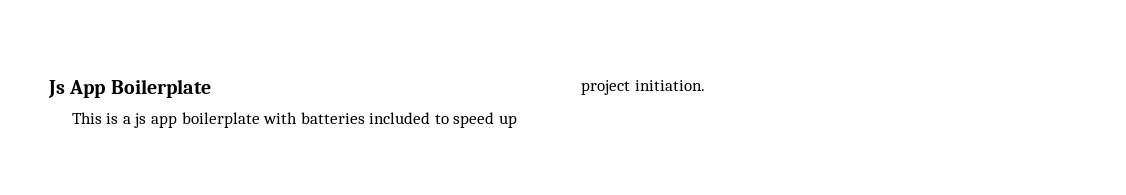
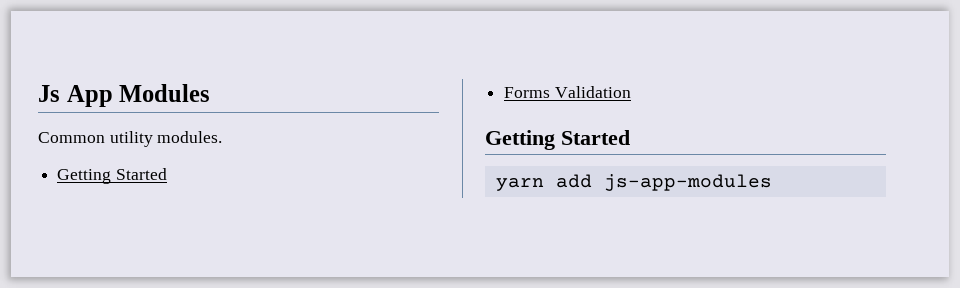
[110,79,211,98] [71,112,518,128] [581,80,705,95] Boilerplate // This is a js app boilerplate with batteries included to speed up project initiation. -> [119,84,211,102] [38,131,223,147] [57,168,167,184] [504,86,631,98] [485,130,630,150] [495,174,772,191] Modules // Common utility modules. // Getting Started // Forms Validation // Getting Started // yarn add js-app-modules

